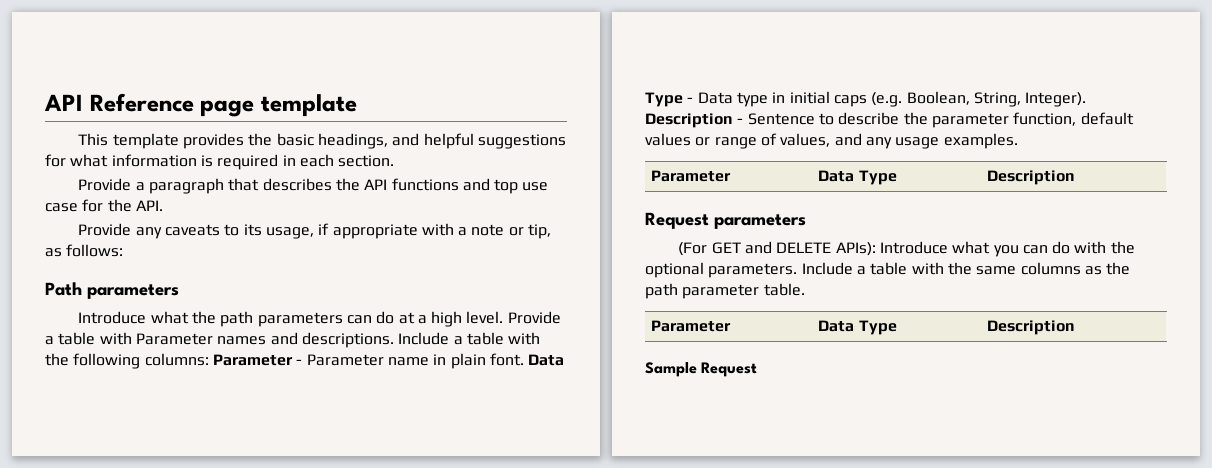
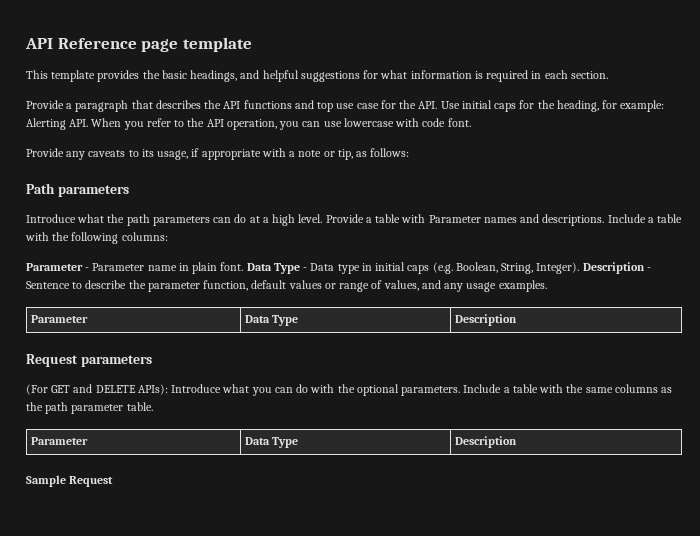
(163, 205) none -> [440,100,665,112] [26,118,471,130] Use initial caps for the heading, for example: Alerting API. When you refer to the API operation, you can use lowercase with code font.
(209, 359) none -> (168, 236) //

